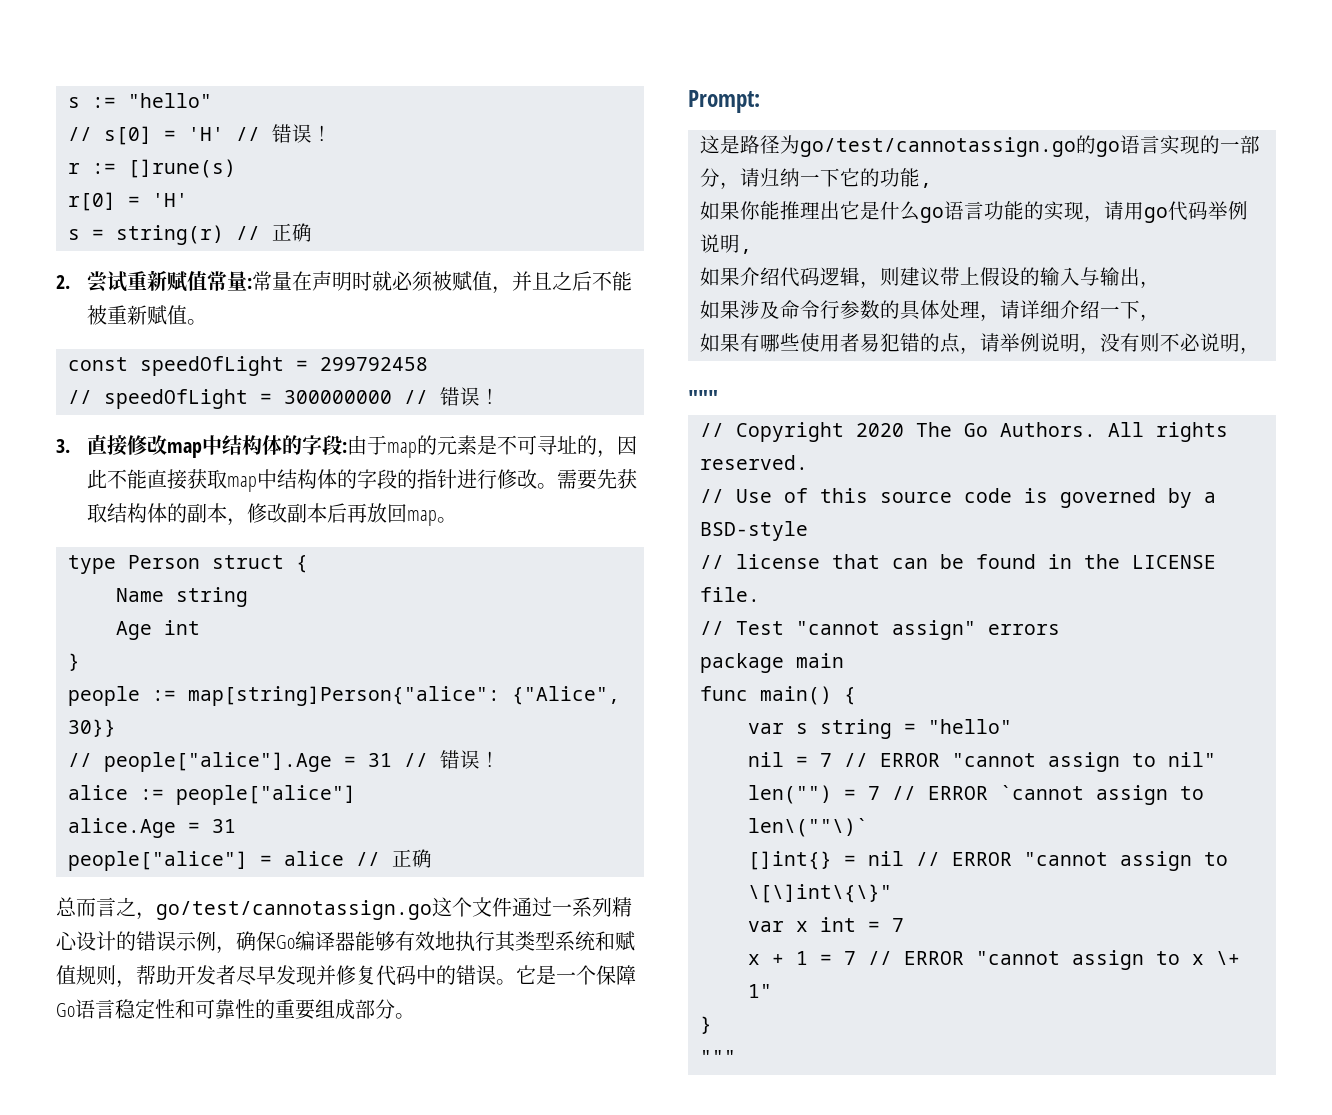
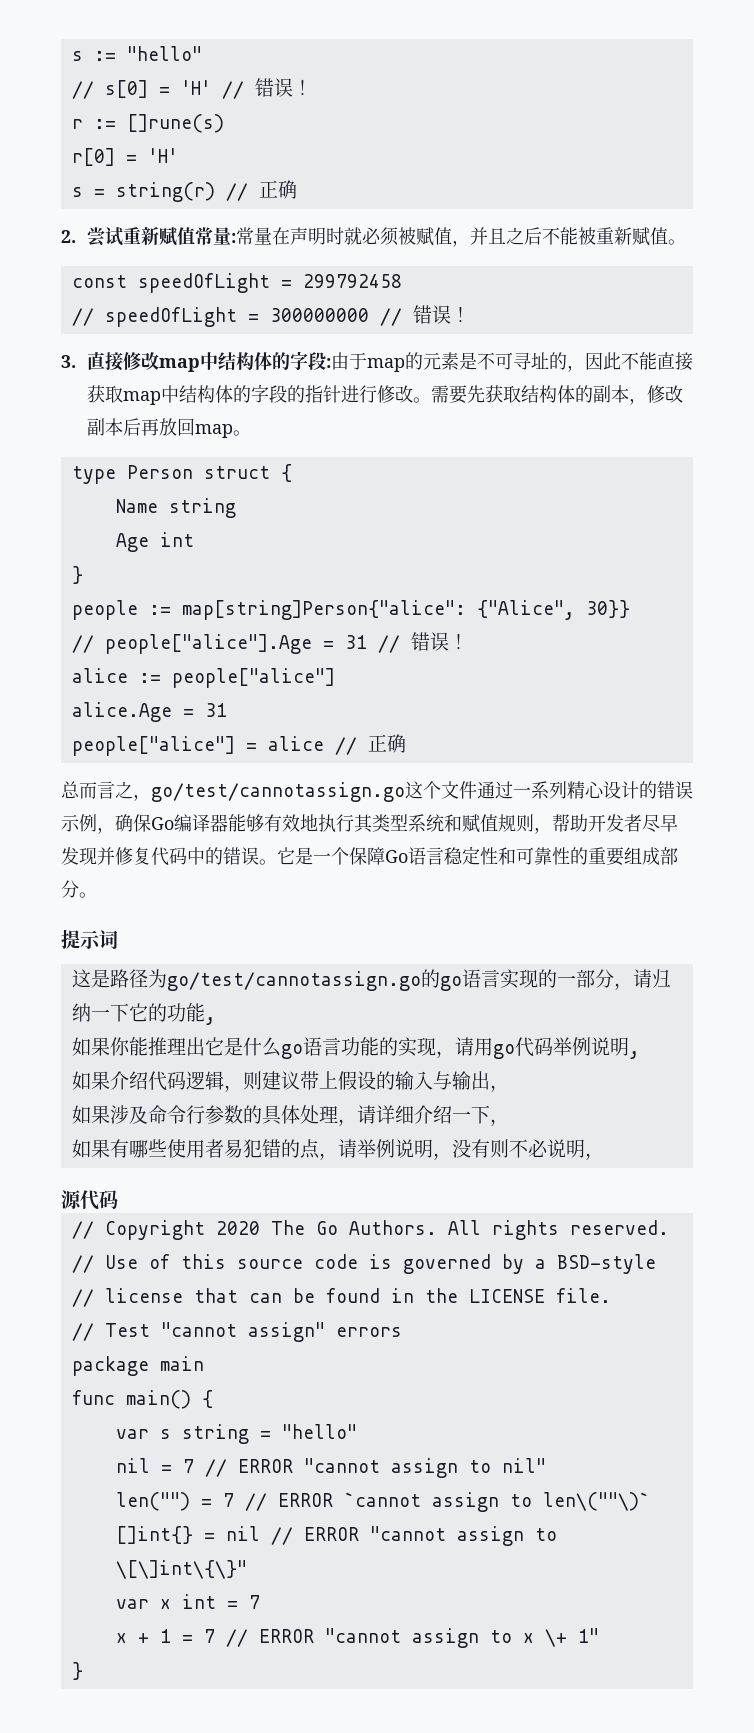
[688,90,760,113] Prompt: -> [61,929,118,949] 提示词
[688,390,718,407] """ -> [61,1190,118,1210] 源代码
[700,1050,736,1064] // """ -> (83, 1671) none

